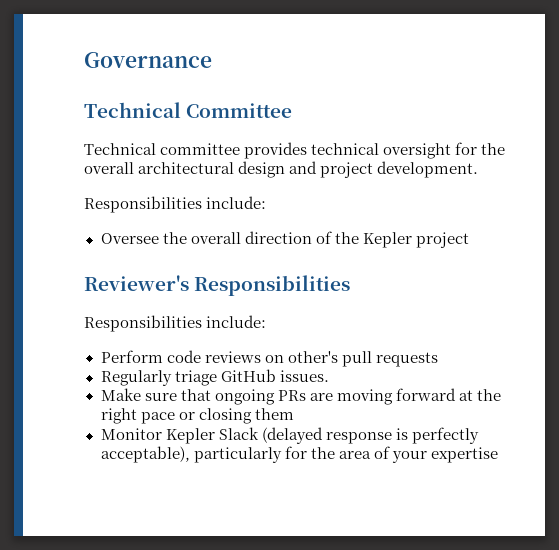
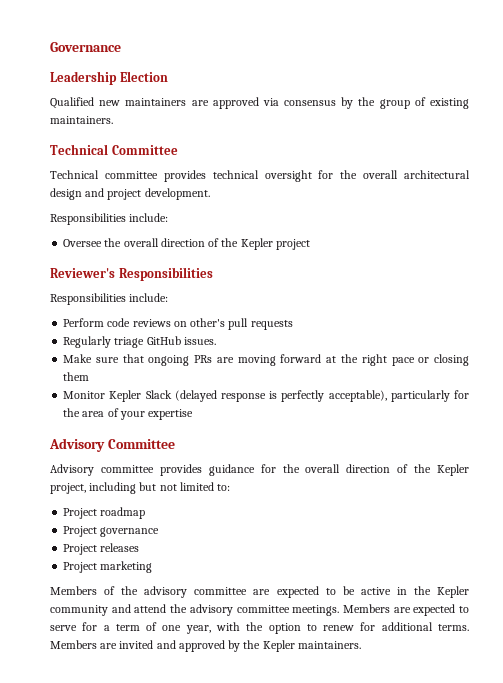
(212, 60) none -> [50,71,168,85] [50,97,470,109] [50,116,113,124] // Leadership Election // Qualified new maintainers are approved via consensus by the group of existing maintainers.
(498, 455) none -> [49,438,175,452] [50,464,469,476] [50,482,231,494] [63,507,146,519] [63,526,160,537] [63,543,140,555] [63,561,153,573] [50,586,469,598] [50,604,469,616] [50,622,469,634] [50,640,361,652] // Advisory Committee // Advisory committee provides guidance for the overall direction of the Kepler project, including but not limited to: // Project roadmap // Project governance // Project releases // Project marketing // Members of the advisory committee are expected to be active in the Kepler community and attend the advisory committee meetings. Members are expected to serve for a term of one year, with the option to renew for additional terms. Members are invited and approved by the Kepler maintainers.

